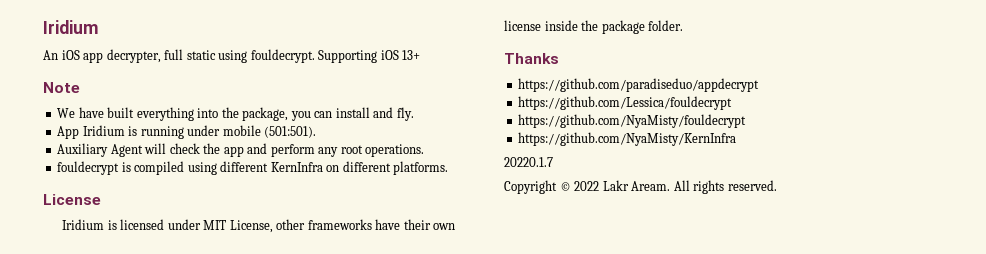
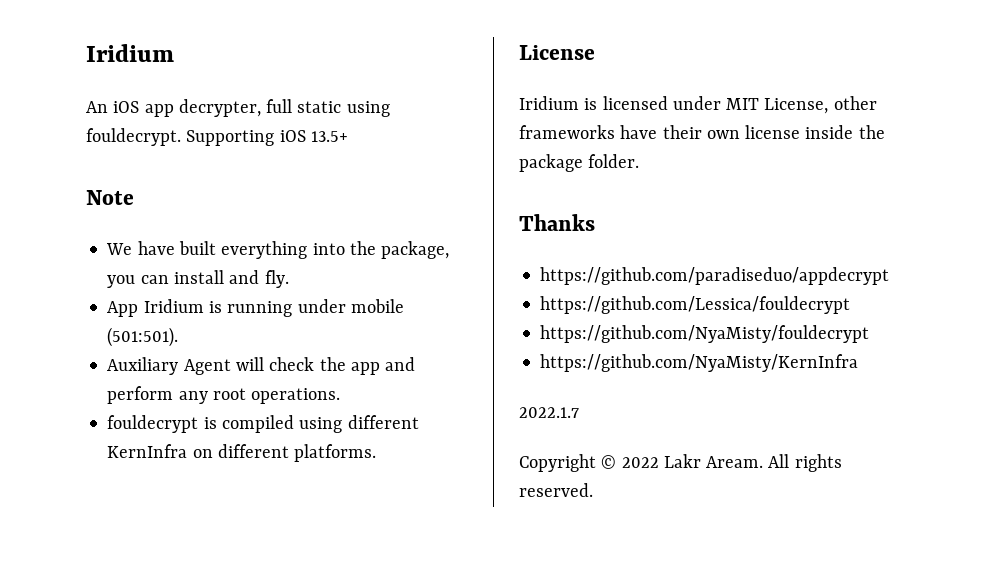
[402,50,421,60] 13+ -> [310,131,348,142] 13.5+
[504,157,553,167] 20220.1.7 -> [519,407,579,418] 2022.1.7

